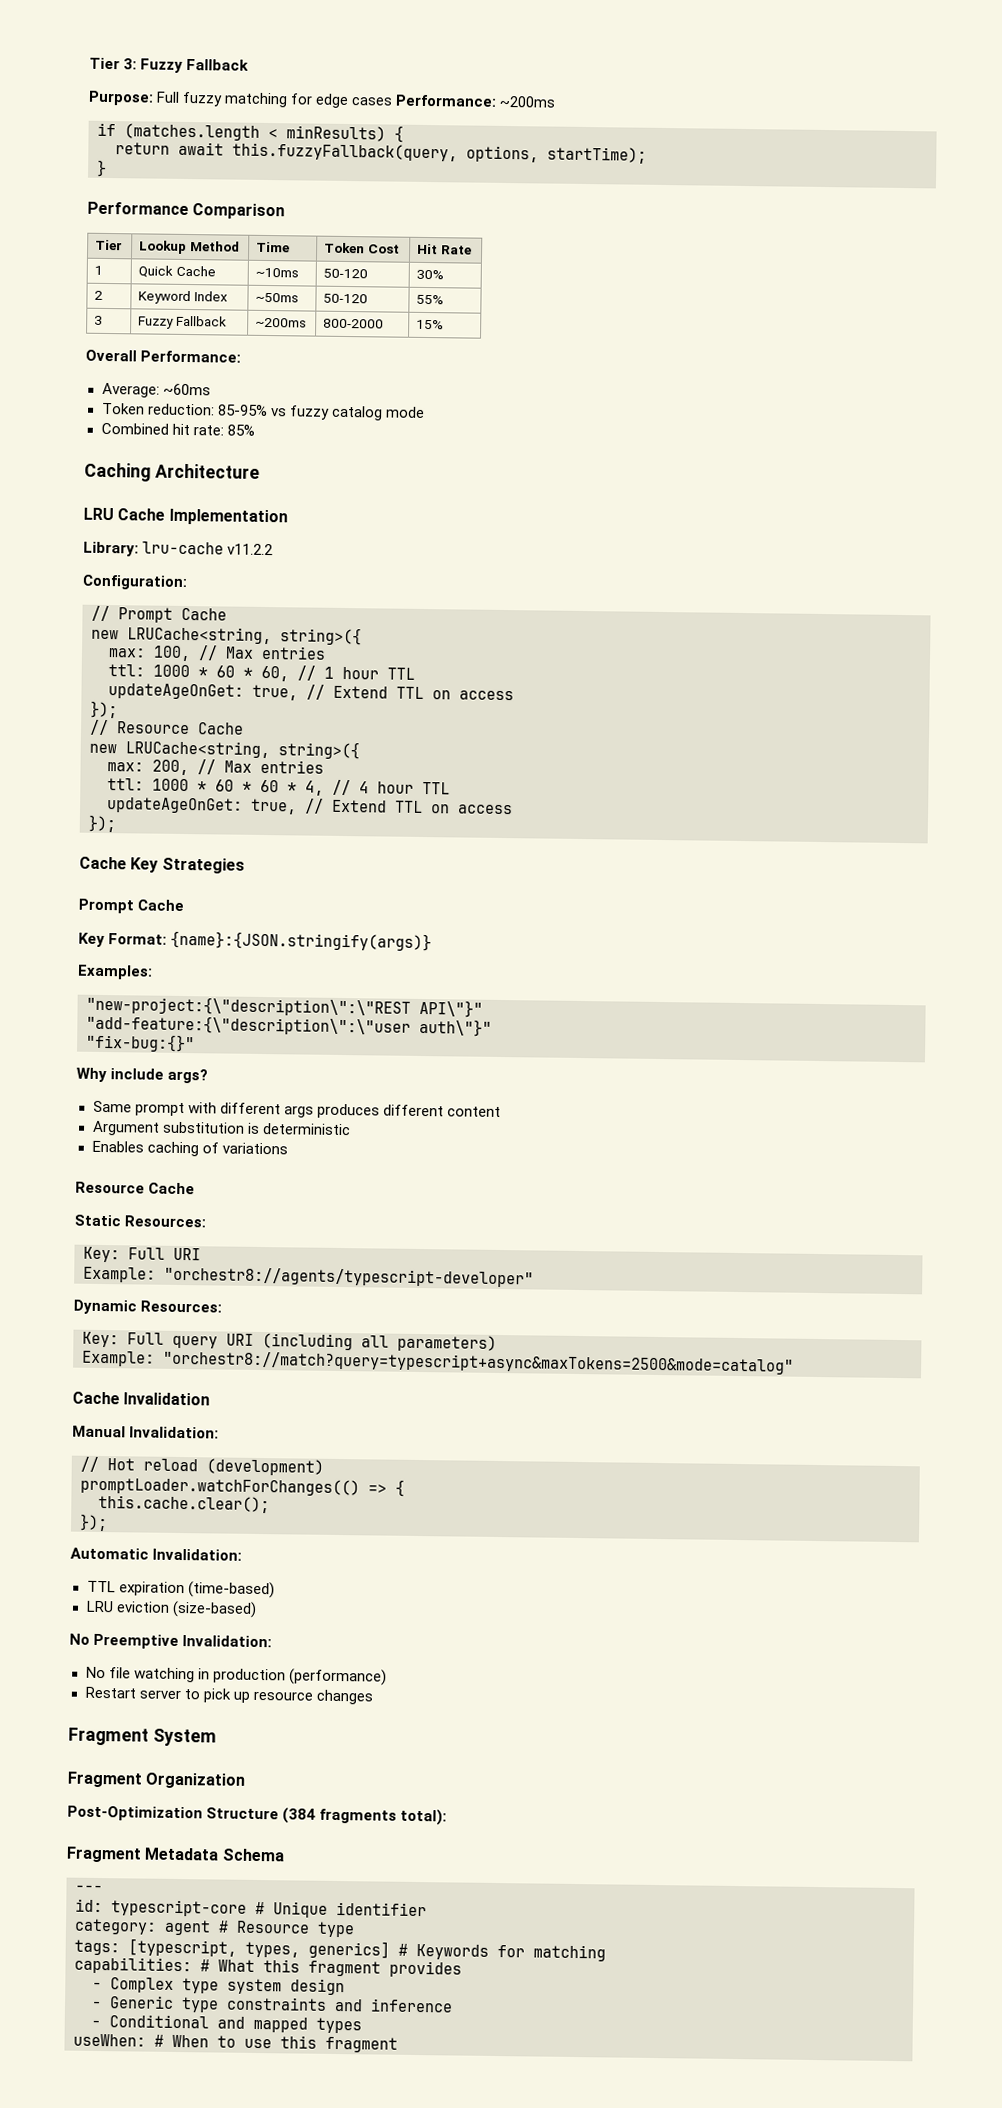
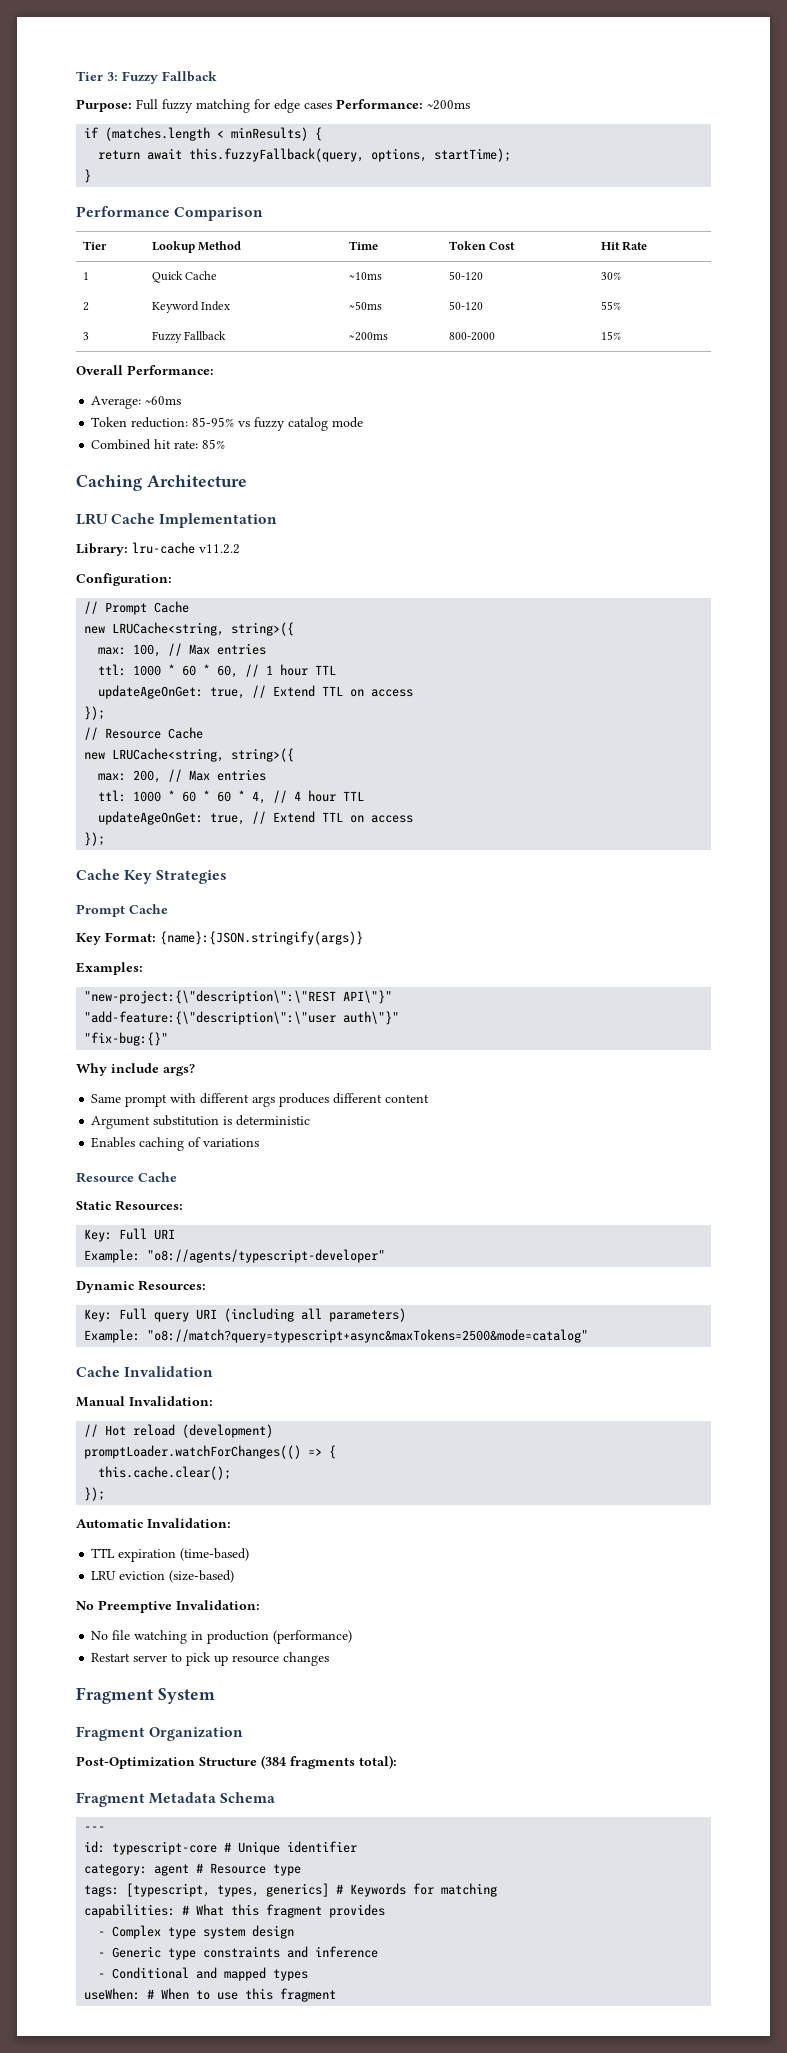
[164,1266,534,1288] "orchestr8://agents/typescript-developer" -> [147,1249,386,1263] "o8://agents/typescript-developer"
[163,1350,794,1375] "orchestr8://match?query=typescript+async&maxTokens=2500&mode=catalog" -> [147,1329,589,1343] "o8://match?query=typescript+async&maxTokens=2500&mode=catalog"

